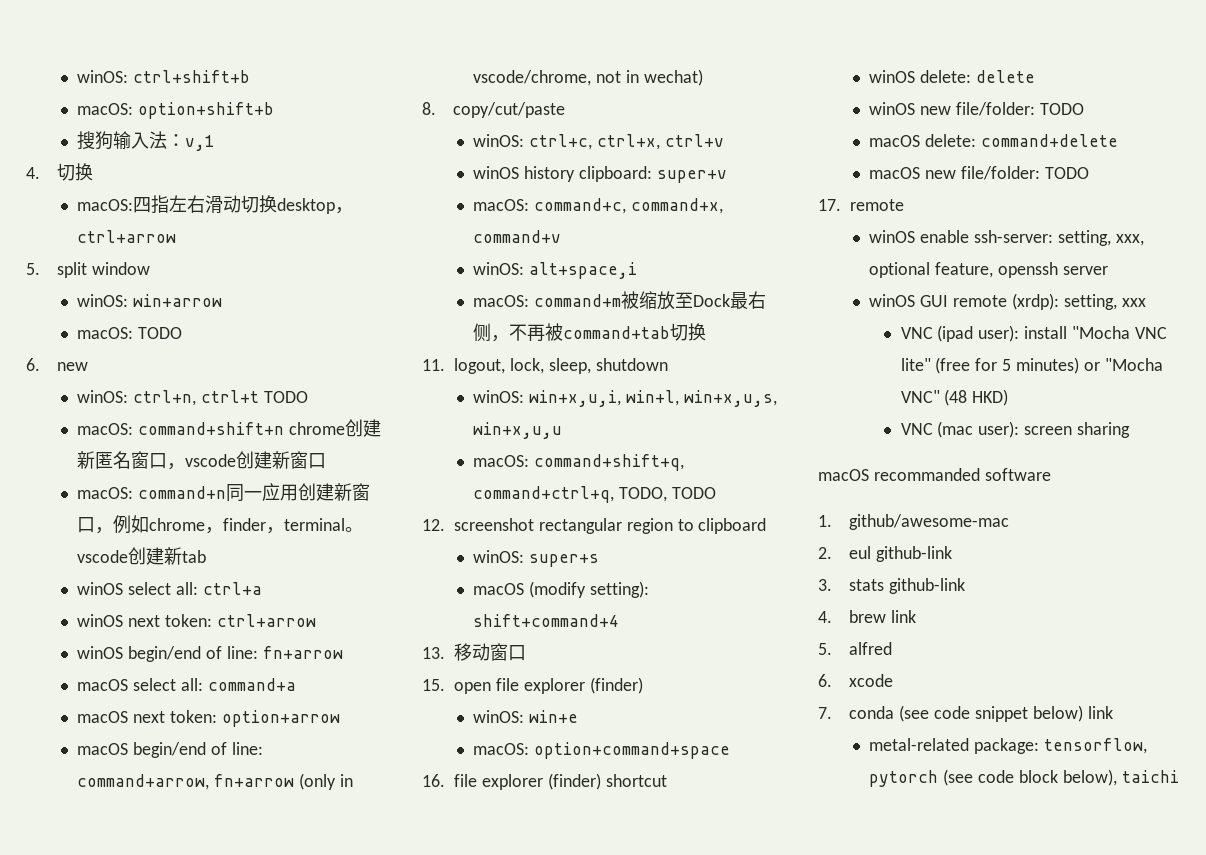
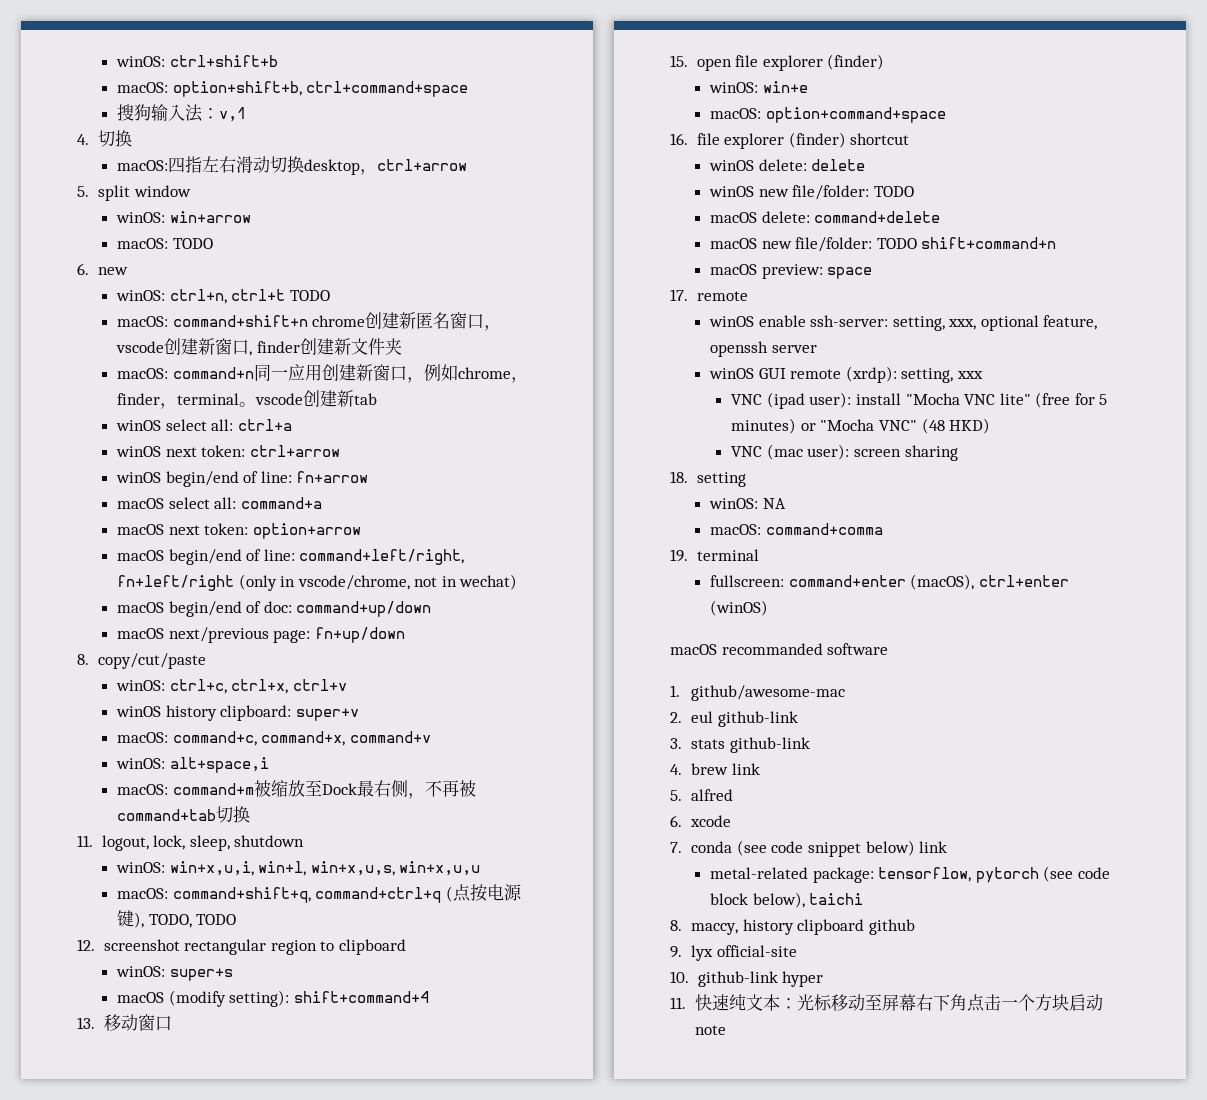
[138,102,275,119] option+shift+b -> [172,81,469,97] option+shift+b, ctrl+command+space
(327, 461) none -> [248,338,402,356] , finder创建新文件夹
[77,774,295,790] command+arrow, fn+arrow -> [299,549,465,565] [116,575,234,591] command+left/right, fn+left/right
(703, 77) none -> [116,601,432,617] [116,627,405,643] // macOS begin/end of doc: command+up/down // macOS next/previous page: fn+up/down
[473,486,615,503] command+ctrl+q, -> [315,884,522,903] [116,910,144,928] command+ctrl+q (点按电源键),
(1089, 173) none -> [921,237,1057,249] [709,264,873,279] shift+command+n // macOS preview: space
(1131, 430) none -> [670,471,746,487] [708,498,786,509] [709,523,883,535] [670,549,759,562] [709,574,1069,590] [709,600,768,616] // 18. setting // winOS: NA // macOS: command+comma // 19. terminal // fullscreen: command+enter (macOS), ctrl+enter (winOS)
(1179, 776) none -> [670,919,915,935] [670,945,797,961] [670,971,824,987] [670,994,1103,1012] [694,1025,726,1035] // 8. maccy, history clipboard github // 9. lyx official-site // 10. github-link hyper // 11.快速纯文本：光标移动至屏幕右下角点击一个方块启动note

